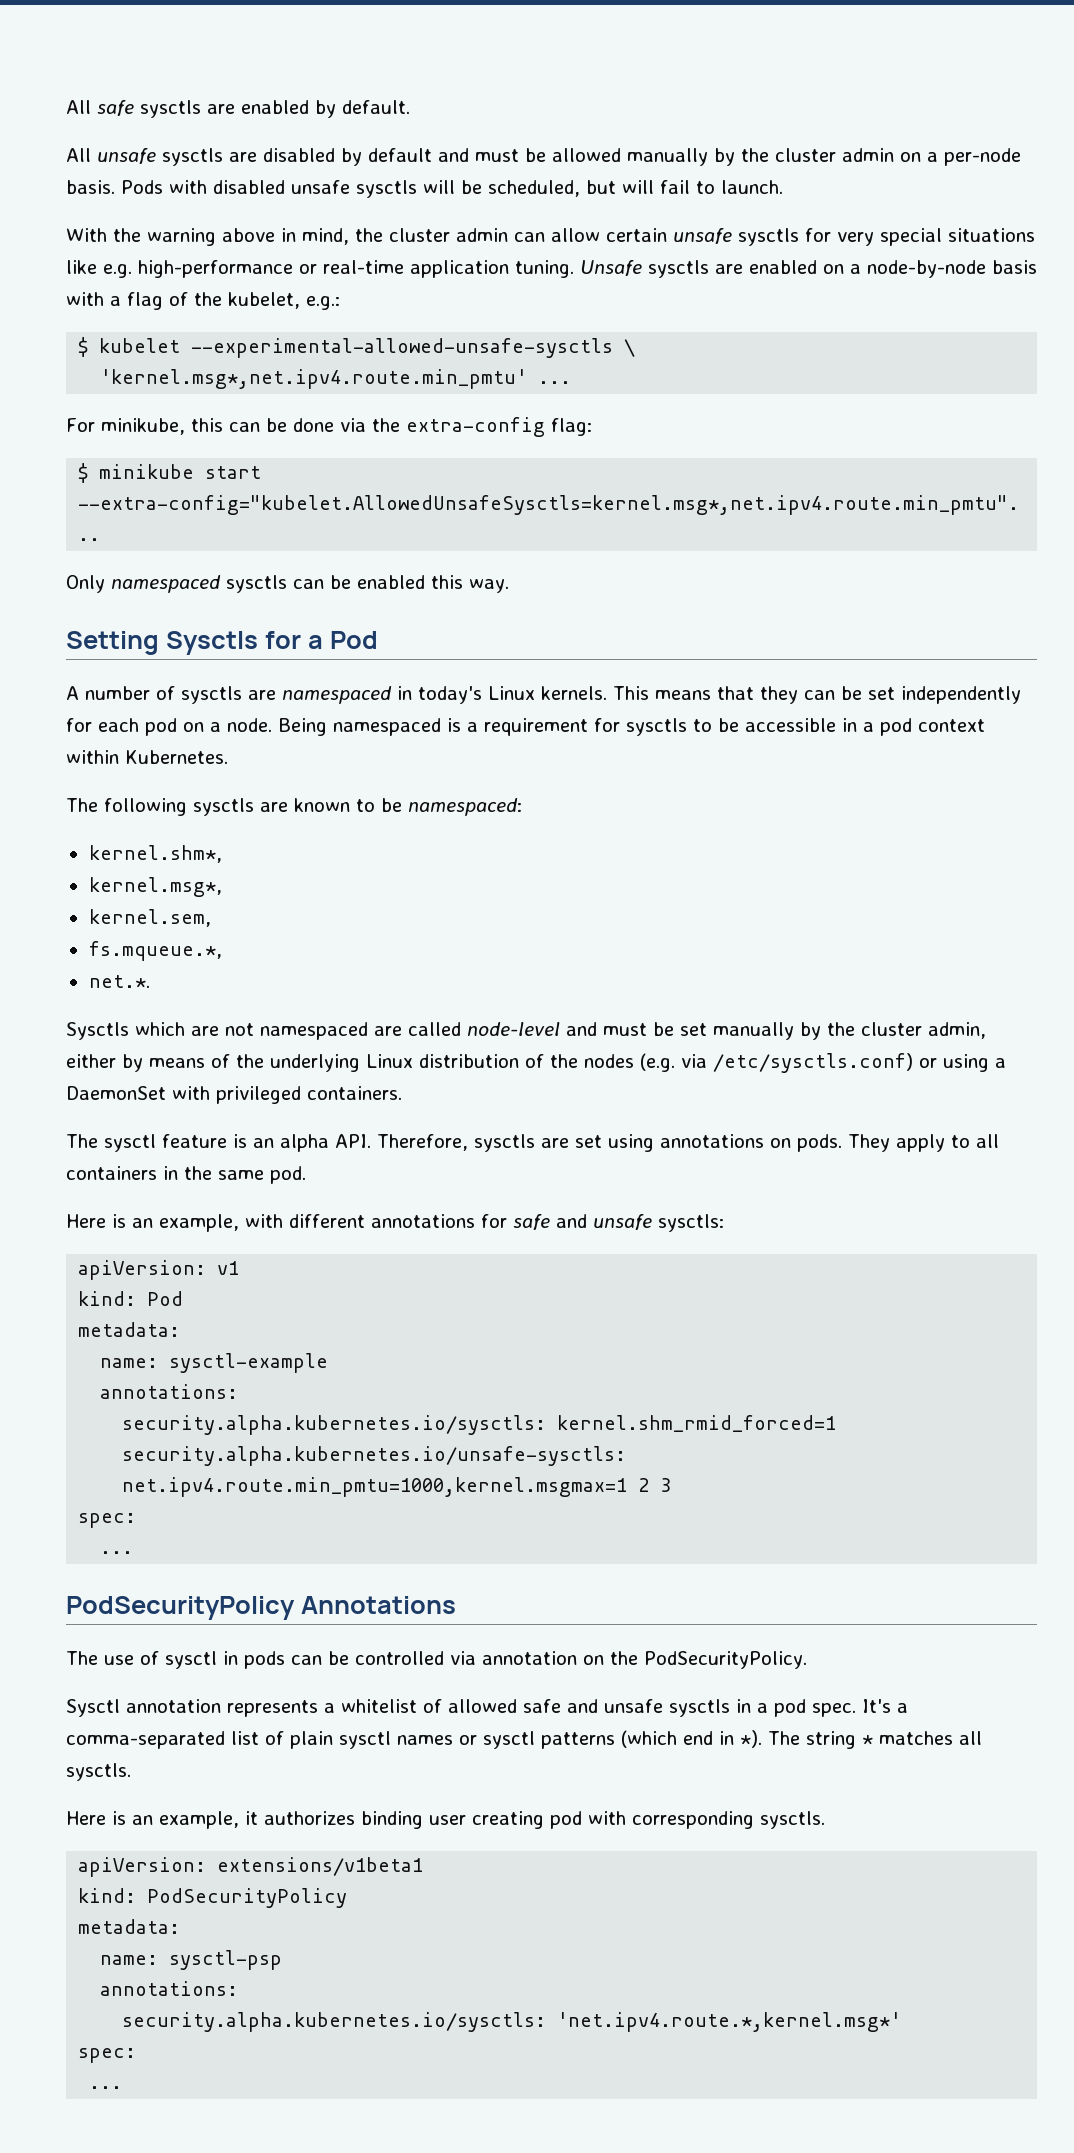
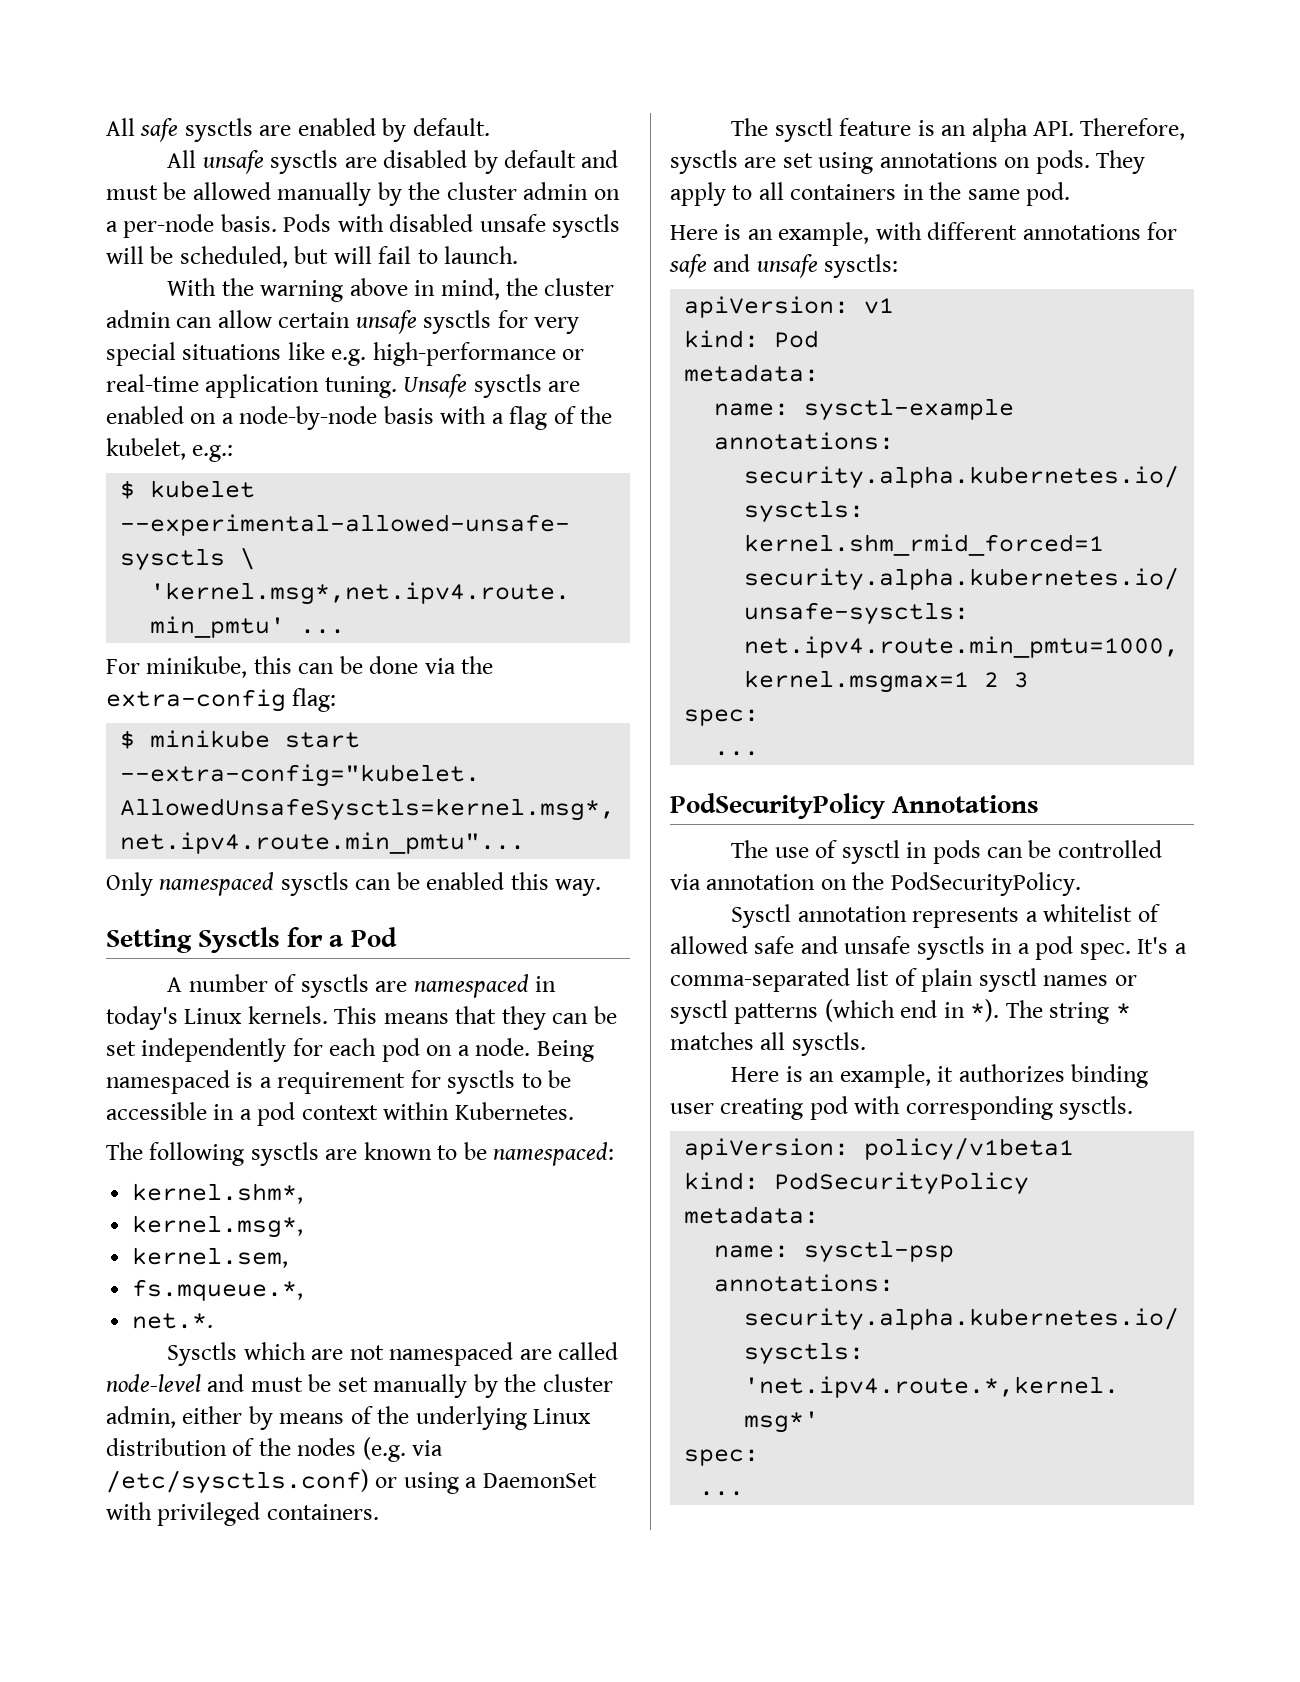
[217,1857,424,1876] extensions/v1beta1 -> [864,1137,1075,1161] policy/v1beta1

